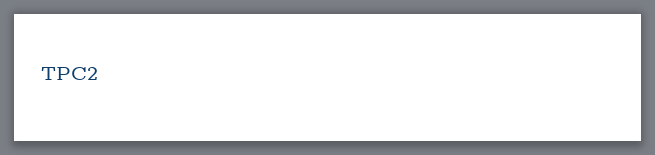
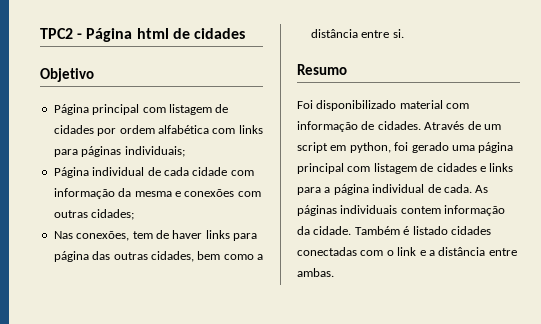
(98, 73) none -> [77,28,245,42] [40,68,94,82] [53,104,229,115] [53,125,263,136] [53,146,185,157] [53,167,254,178] [53,188,261,199] [53,209,135,220] [53,230,257,241] [53,251,263,262] [310,29,404,38] [297,64,347,75] [297,100,470,111] [297,121,501,132] [297,142,514,153] [297,163,514,174] [297,184,489,195] [297,205,506,216] [297,226,491,235] [297,247,517,256] [297,268,334,277] - Página html de cidades // Objetivo // Página principal com listagem de cidades por ordem alfabética com links para páginas individuais; // Página individual de cada cidade com informação da mesma e conexões com outras cidades; // Nas conexões, tem de haver links para página das outras cidades, bem como a distância entre si. // Resumo // Foi disponibilizado material com informação de cidades. Através de um script em python, foi gerado uma página principal com listagem de cidades e links para a página individual de cada. As páginas individuais contem informação da cidade. Também é listado cidades conectadas com o link e a distância entre ambas.

